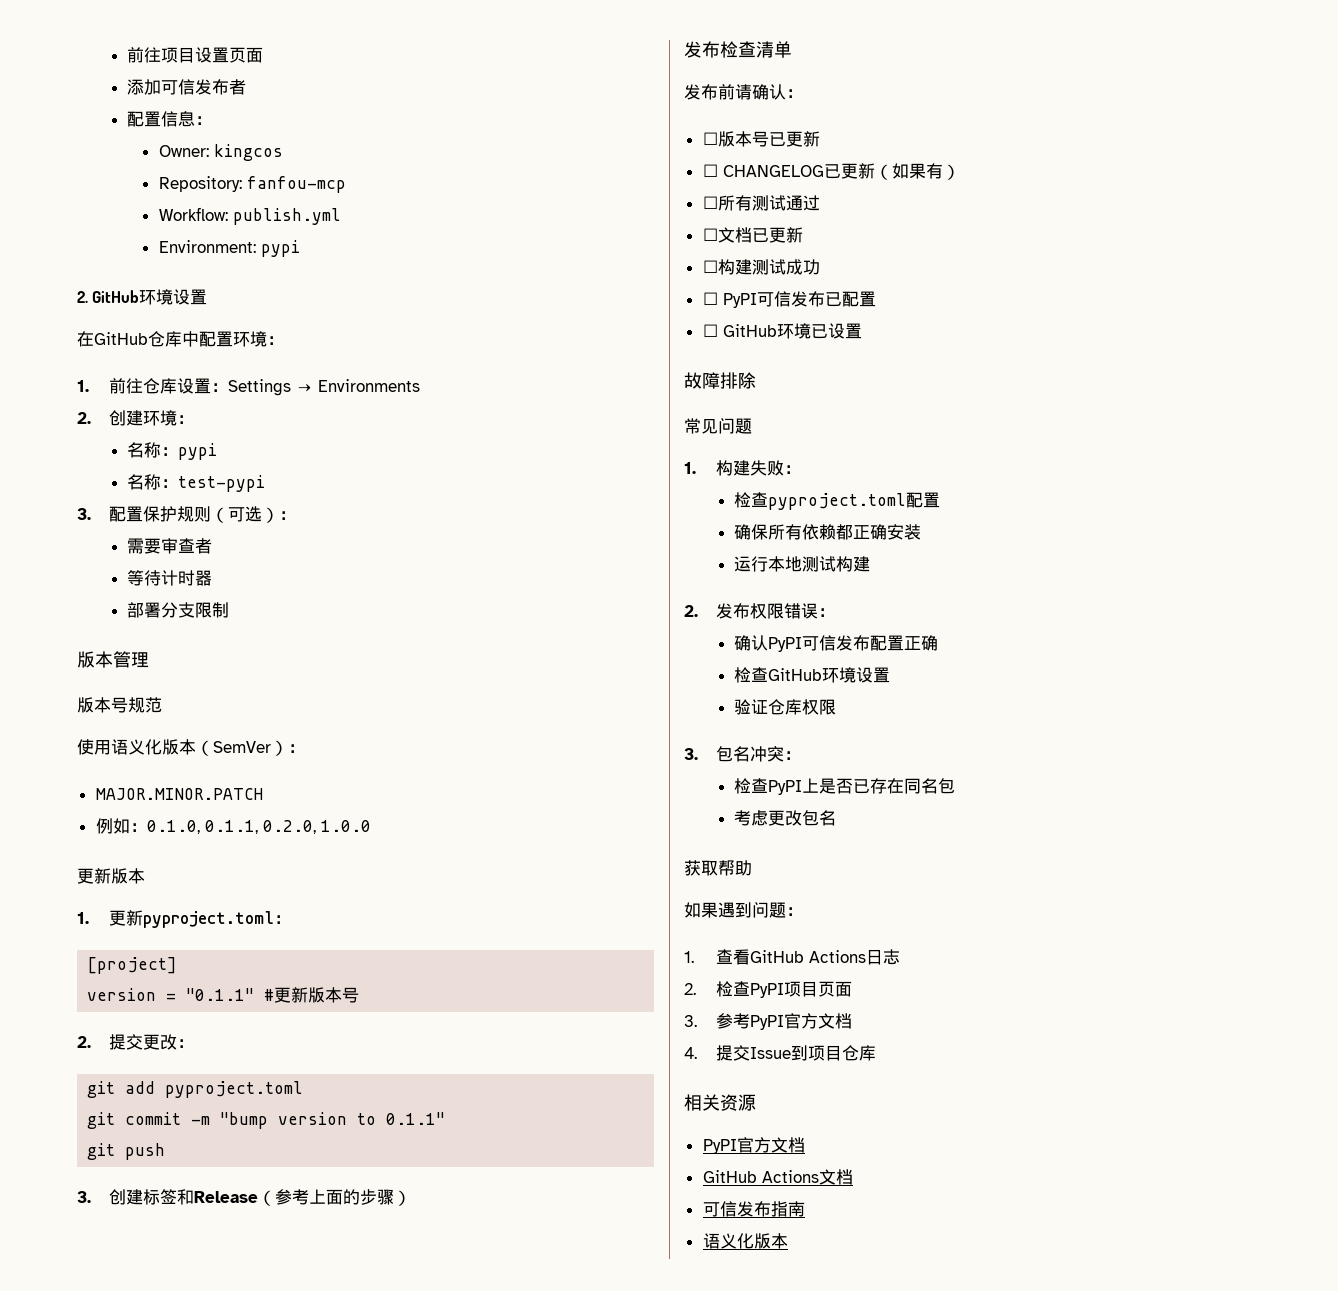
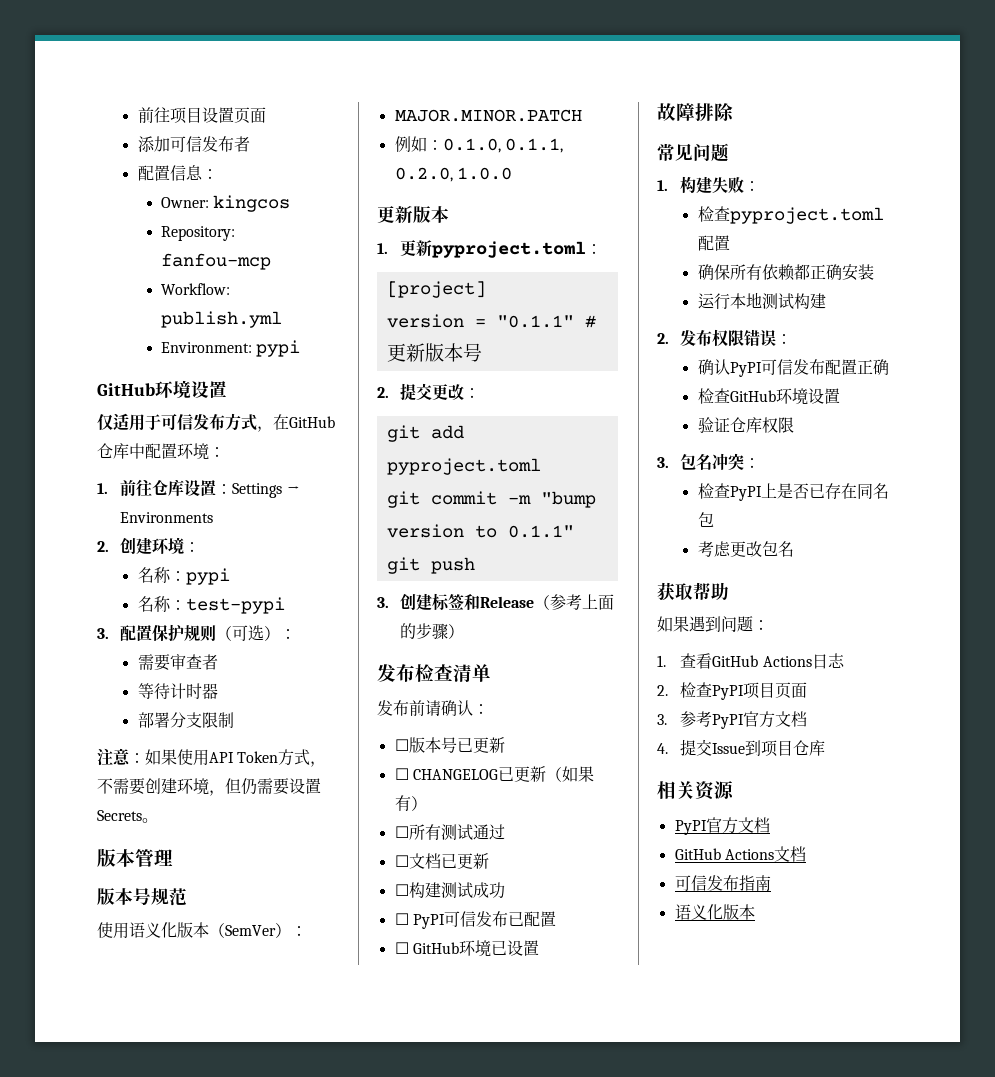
[77,289,208,305] 2. GitHub环境设置 // -> [97,380,227,399] [97,413,273,432] GitHub环境设置 // 仅适用于可信发布方式，
(230, 610) none -> [97,748,327,767] [97,778,321,796] [97,810,158,823] // 注意：如果使用API Token方式，不需要创建环境，但仍需要设置Secrets。

